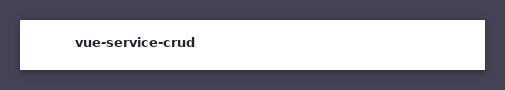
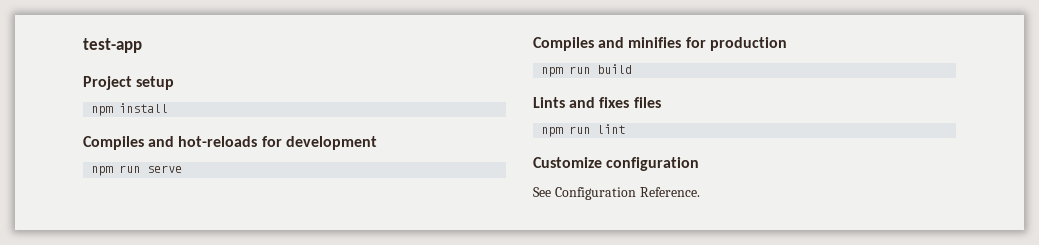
[75,37,195,47] vue-service-crud -> [83,38,142,53] [83,76,175,90] [91,103,169,116] [83,136,377,150] [91,165,183,176] [533,37,787,51] [541,64,633,77] [533,97,661,108] [541,124,626,137] [533,157,700,171] [533,187,700,200] test-app // Project setup // npm install // Compiles and hot-reloads for development // npm run serve // Compiles and minifies for production // npm run build // Lints and fixes files // npm run lint // Customize configuration // See Configuration Reference.

